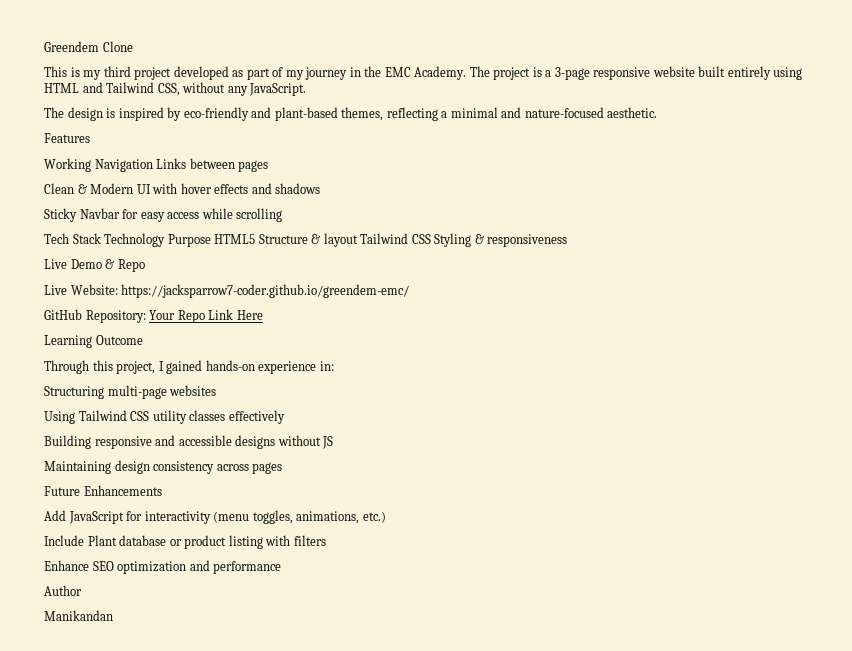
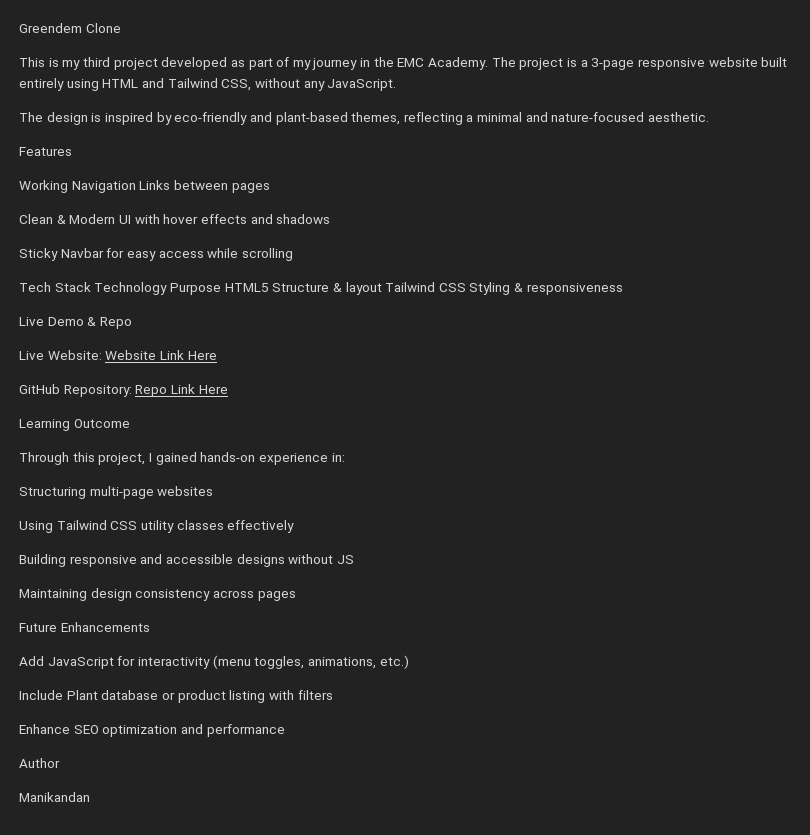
[121,284,410,298] https://jacksparrow7-coder.github.io/greendem-emc/ -> [105,350,217,360] Website Link Here
[149,310,176,320] Your -> (132, 391) none

